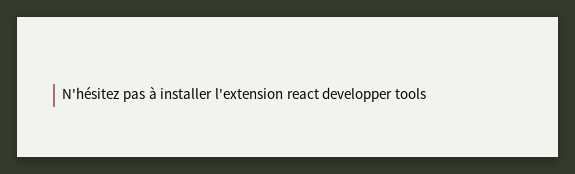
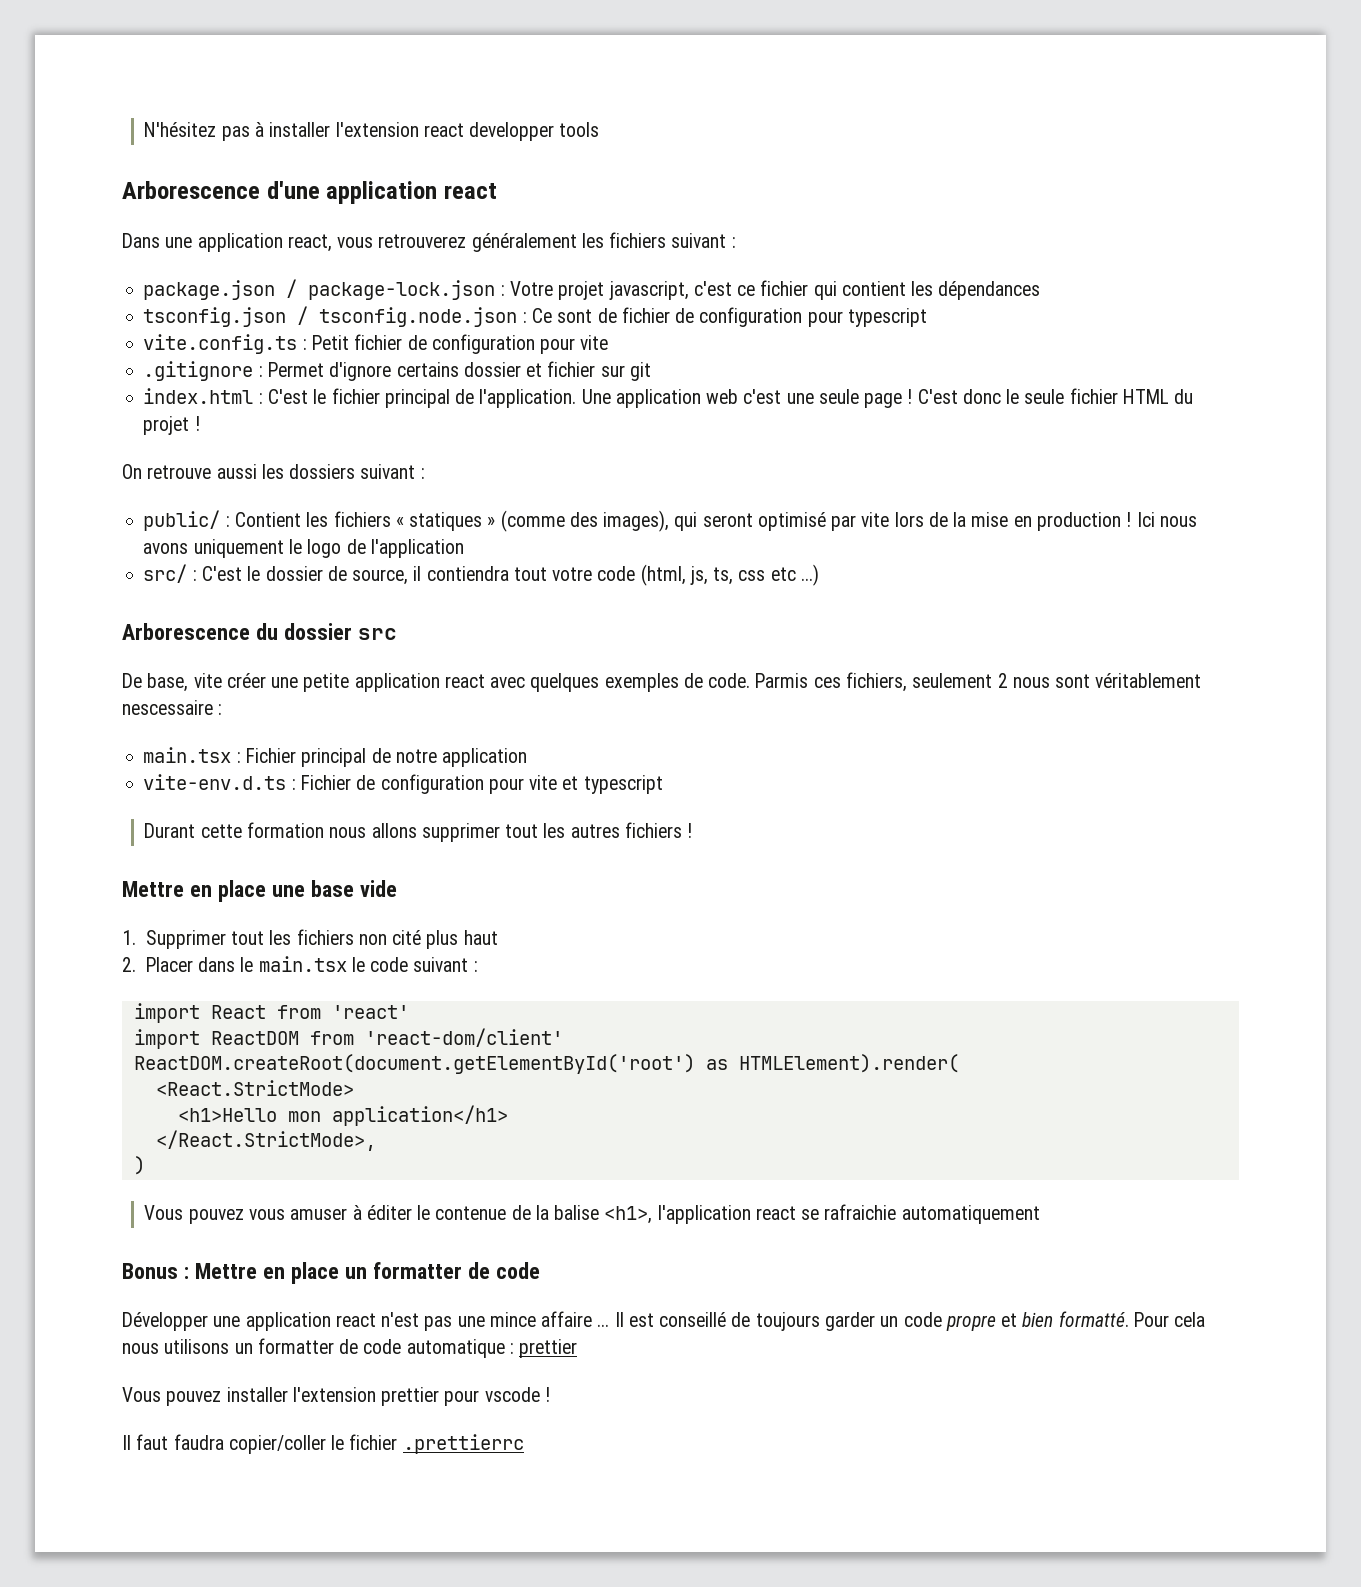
(426, 93) none -> [122,181,497,204] [122,232,736,252] [143,279,1041,300] [143,306,927,327] [143,334,609,354] [143,361,651,381] [143,388,1194,408] [143,416,200,435] [122,464,425,479] [143,510,1197,532] [143,539,464,558] [143,564,819,586] [122,623,397,640] [122,672,1202,692] [122,700,223,715] [143,747,528,767] [143,774,663,794] [144,822,693,842] [122,880,397,902] [122,929,498,949] [122,956,478,972] [133,1003,409,1023] [133,1028,563,1049] [133,1054,959,1074] [155,1080,354,1096] [177,1105,508,1126] [155,1130,376,1151] [133,1156,145,1175] [144,1204,1040,1224] [122,1262,540,1284] [122,1311,1206,1331] [122,1338,578,1358] [122,1387,550,1406] [122,1434,524,1454] // Arborescence d'une application react // Dans une application react, vous retrouverez généralement les fichiers suivant : // package.json / package-lock.json : Votre projet javascript, c'est ce fichier qui contient les dépendances // tsconfig.json / tsconfig.node.json : Ce sont de fichier de configuration pour typescript // vite.config.ts : Petit fichier de configuration pour vite // .gitignore : Permet d'ignore certains dossier et fichier sur git // index.html : C'est le fichier principal de l'application. Une application web c'est une seule page ! C'est donc le seule fichier HTML du projet ! // On retrouve aussi les dossiers suivant : // public/ : Contient les fichiers « statiques » (comme des images), qui seront optimisé par vite lors de la mise en production ! Ici nous avons uniquement le logo de l'application // src/ : C'est le dossier de source, il contiendra tout votre code (html, js, ts, css etc ...) // Arborescence du dossier src // De base, vite créer une petite application react avec quelques exemples de code. Parmis ces fichiers, seulement 2 nous sont véritablement nescessaire : // main.tsx : Fichier principal de notre application // vite-env.d.ts : Fichier de configuration pour vite et typescript // Durant cette formation nous allons supprimer tout les autres fichiers ! // Mettre en place une base vide // 1. Supprimer tout les fichiers non cité plus haut // 2. Placer dans le main.tsx le code suivant : // import React from 'react' // import ReactDOM from 'react-dom/client' // ReactDOM.createRoot(document.getElementById('root') as HTMLElement).render( // <React.StrictMode> // <h1>Hello mon application</h1> // </React.StrictMode>, // ) // Vous pouvez vous amuser à éditer le contenue de la balise <h1>, l'application react se rafraichie automatiquement // Bonus : Mettre en place un formatter de code // Développer une application react n'est pas une mince affaire ... Il est conseillé de toujours garder un code propre et bien formatté. Pour cela nous utilisons un formatter de code automatique : prettier // Vous pouvez installer l'extension prettier pour vscode ! // Il faut faudra copier/coller le fichier .prettierrc

